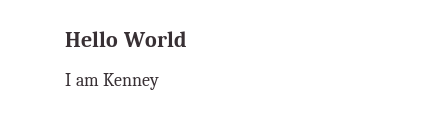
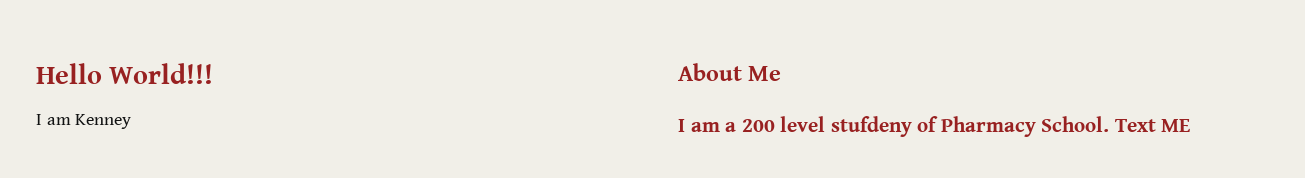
[122,31,187,47] World -> [109,63,214,84] World!!!
(160, 81) none -> [678,63,782,81] [678,116,1191,137] // About Me // I am a 200 level stufdeny of Pharmacy School. Text ME

